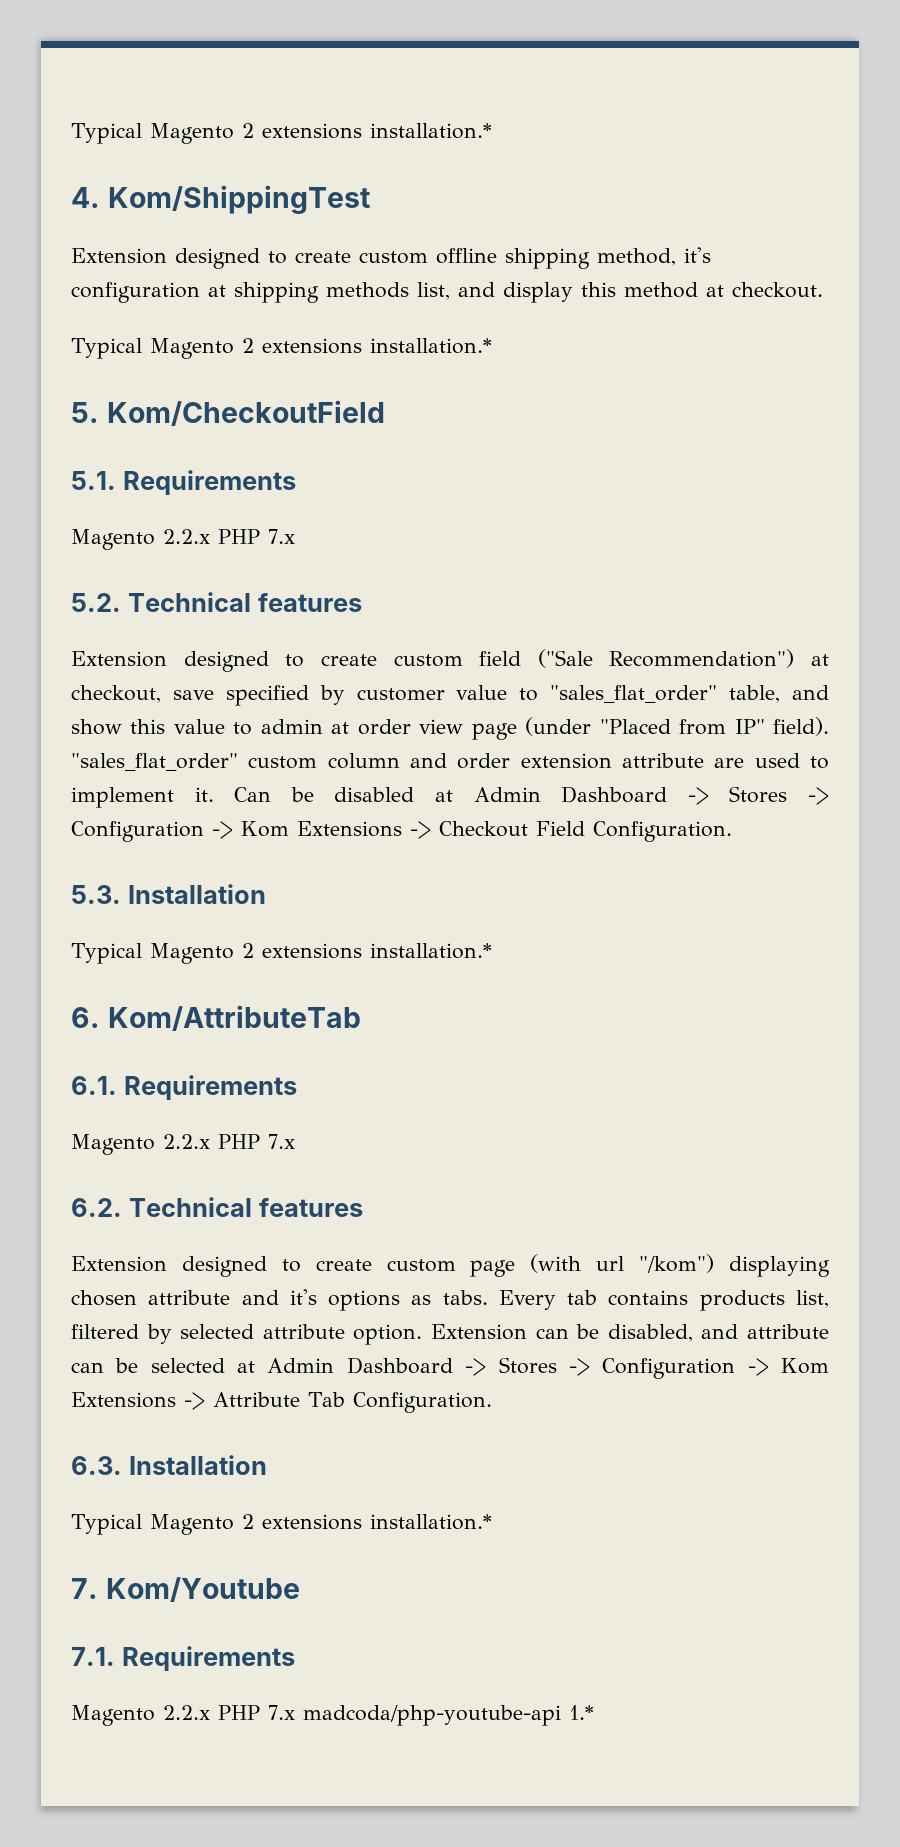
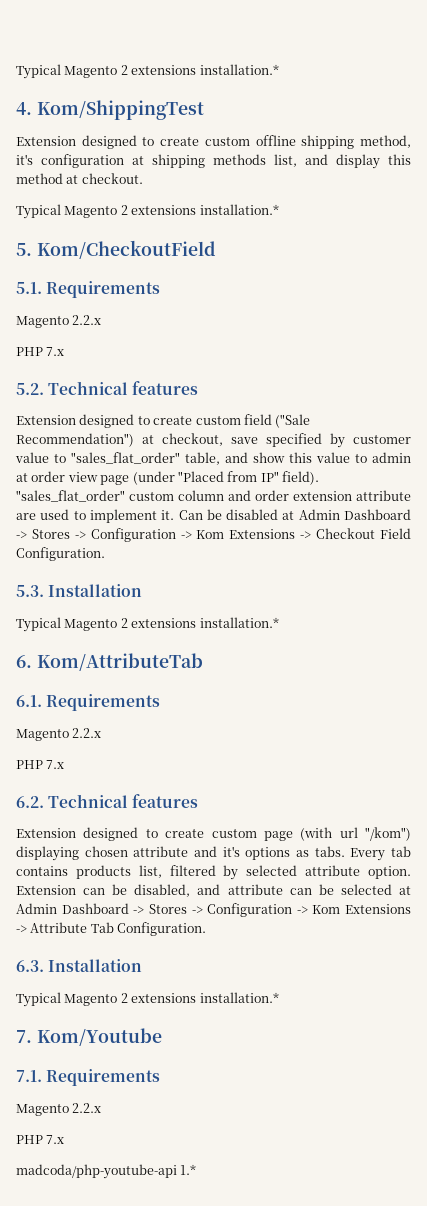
(210, 536) none -> (102, 320) //
(210, 1141) none -> (102, 733) //
[218,1705,295,1720] PHP 7.x -> [16,1135,65,1144] // PHP 7.x //

